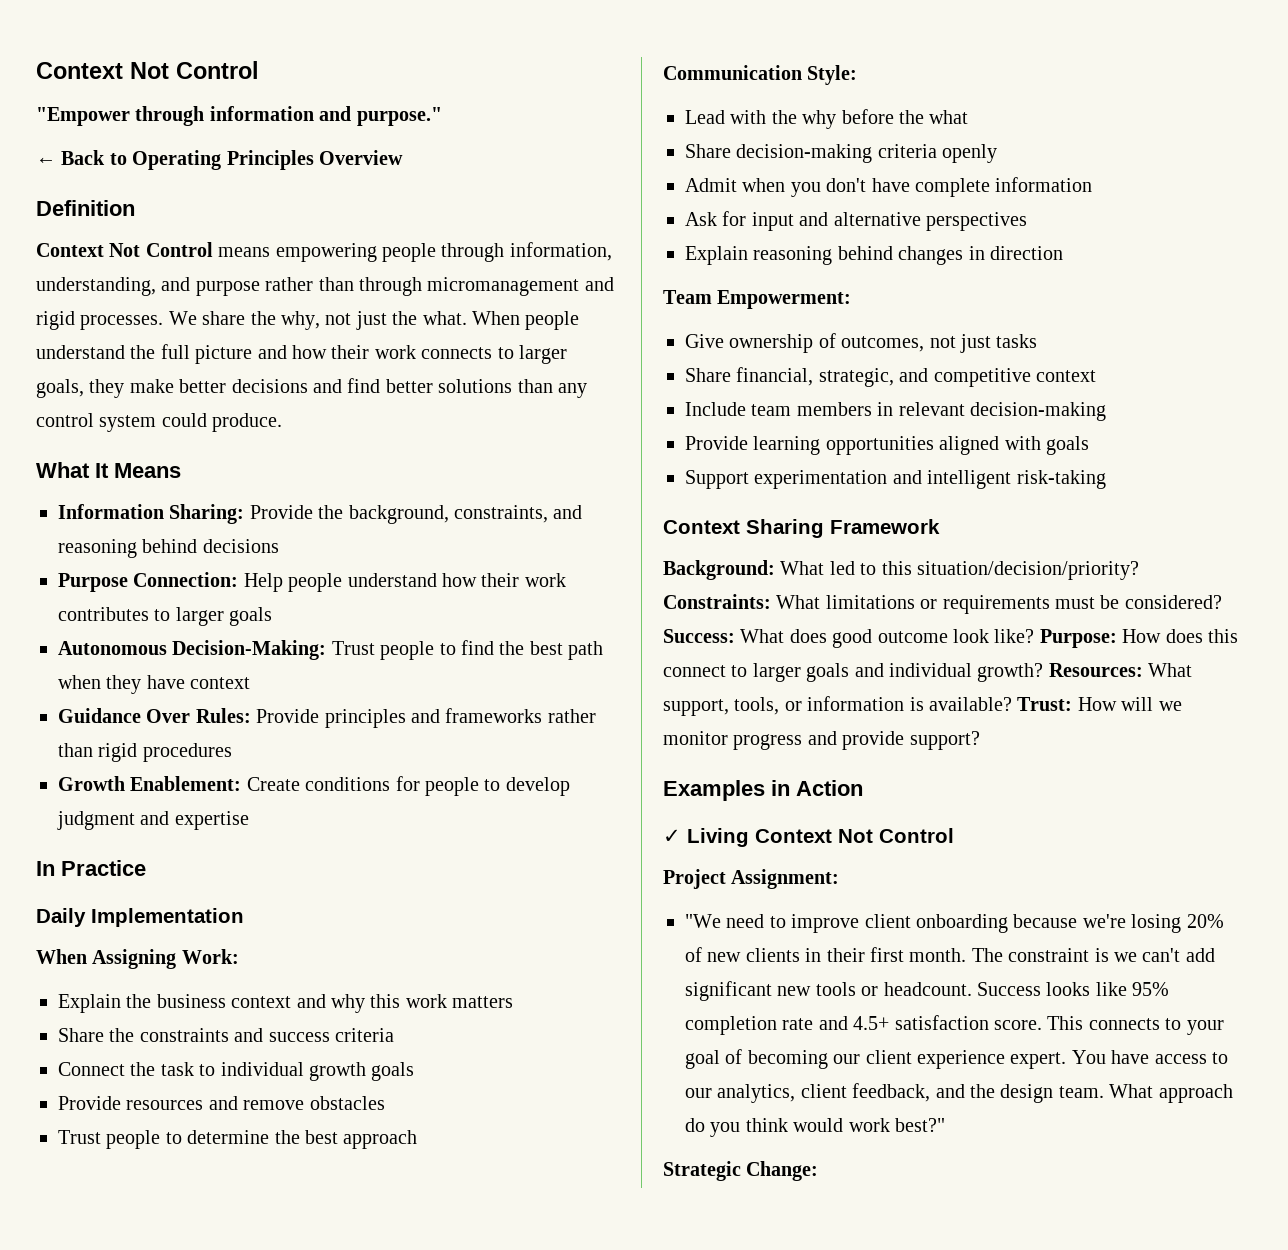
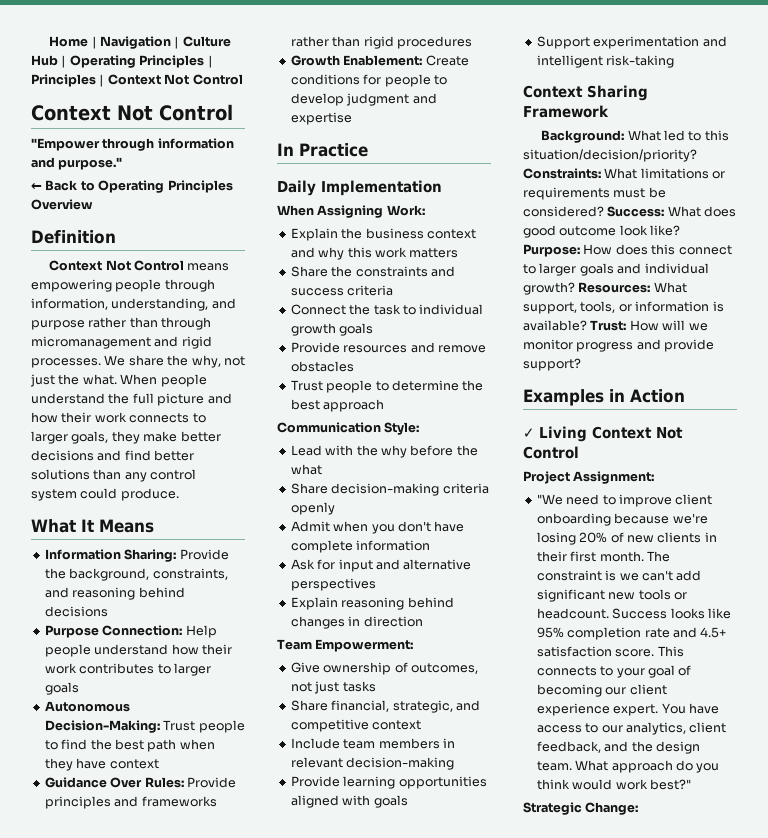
(36, 70) none -> [49,36,231,49] [31,55,213,68] [31,74,243,87] Home | Navigation | Culture Hub | Operating Principles | Principles | Context Not Control //

